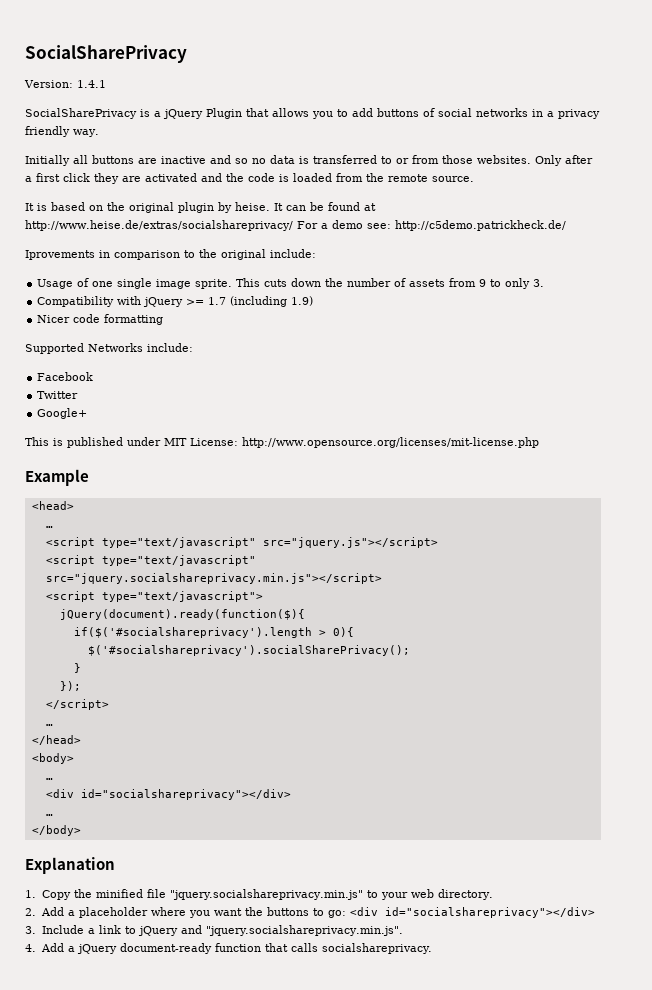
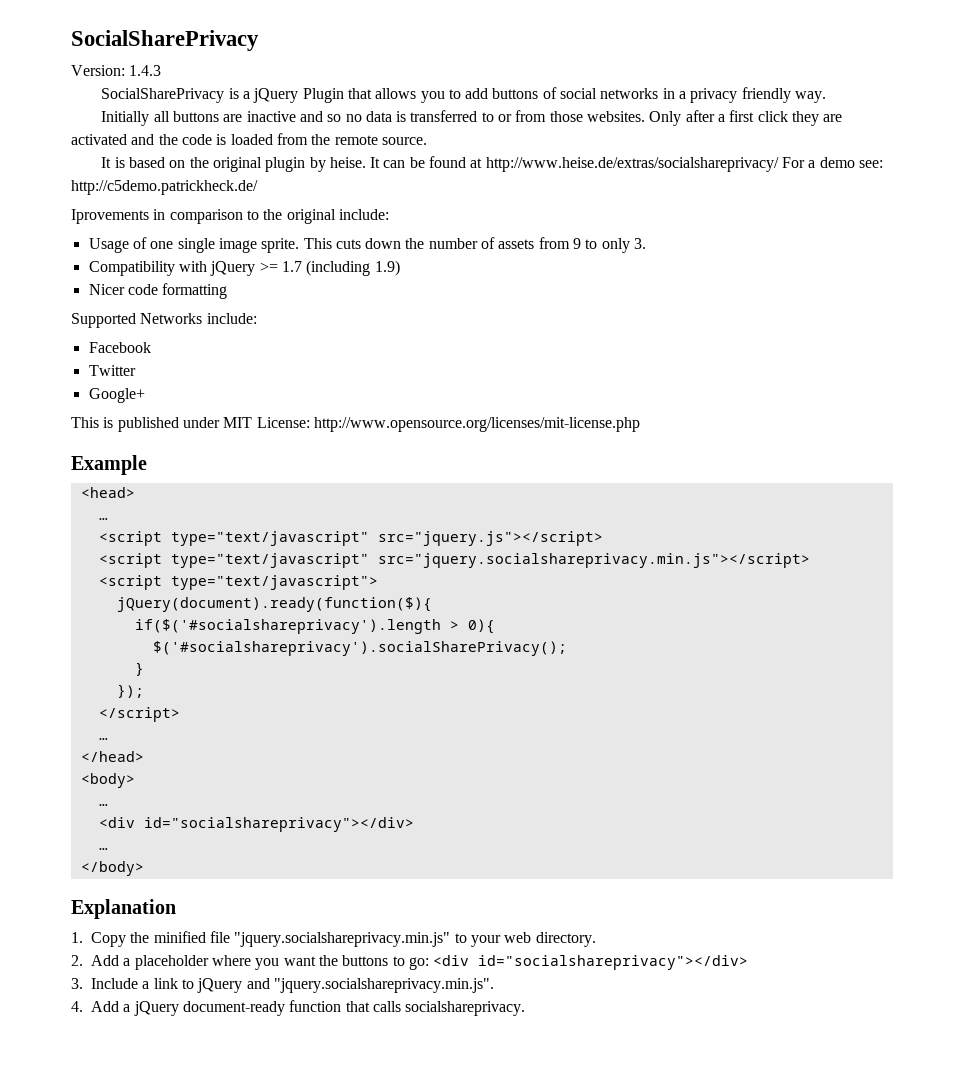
[77,80,106,88] 1.4.1 -> [129,65,162,76] 1.4.3

